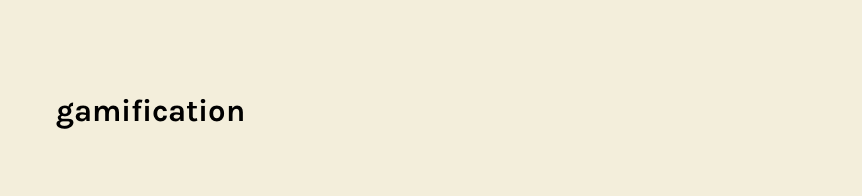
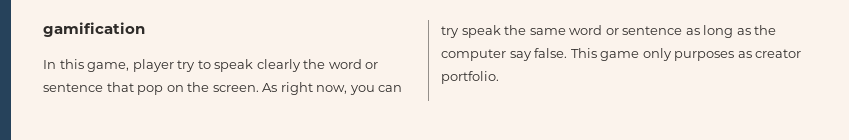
(245, 113) none -> [43,59,379,72] [43,82,403,95] [441,25,777,38] [441,48,802,61] [441,71,499,84] // In this game, player try to speak clearly the word or sentence that pop on the screen. As right now, you can try speak the same word or sentence as long as the computer say false. This game only purposes as creator portfolio.

